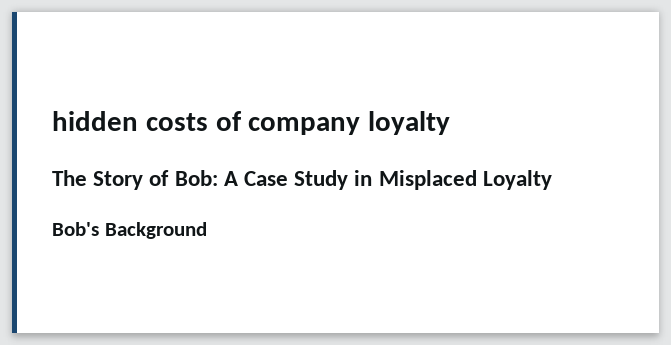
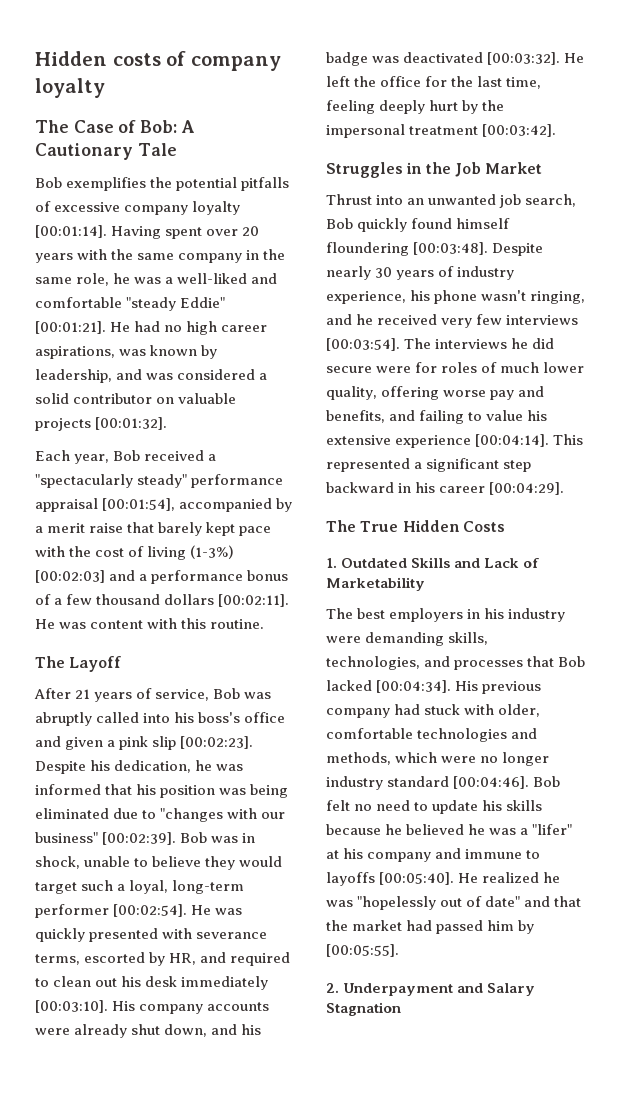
[52,111,138,131] hidden -> [35,51,107,66] Hidden
[93,171,144,190] Story -> [73,120,114,133] Case
[244,170,552,190] [52,222,207,239] Case Study in Misplaced Loyalty // Bob's Background -> [35,143,177,160] [35,177,290,191] [35,201,241,215] [35,225,260,239] [35,249,286,263] [35,273,278,286] [35,297,226,311] [35,321,268,335] [35,345,218,359] [35,369,268,383] [35,393,237,404] [35,417,168,431] [35,450,217,464] [35,474,284,488] [35,498,293,512] [35,522,272,536] [35,545,235,560] [35,570,289,584] [35,594,290,607] [35,618,265,629] [35,656,122,672] [34,688,272,702] [35,712,286,726] [35,736,254,750] [35,760,244,774] [35,784,289,798] [35,808,286,822] [35,832,256,845] [35,856,283,870] [35,880,245,894] [35,904,243,918] [35,928,268,942] [35,952,291,966] [35,976,269,990] [35,1000,270,1014] [35,1024,262,1038] [326,52,585,66] [326,76,542,89] [326,100,505,114] [326,124,557,138] [326,162,543,178] [326,194,577,208] [326,218,511,232] [326,242,544,256] [326,266,515,280] [326,290,586,304] [326,314,579,328] [326,338,555,351] [326,362,585,373] [326,386,545,400] [326,410,548,424] [326,434,584,448] [326,458,532,472] [326,482,565,495] [326,520,505,532] [326,557,540,568] [326,577,425,591] [326,608,566,622] [326,632,489,646] [326,656,586,670] [326,680,542,694] [326,704,541,718] [326,728,538,742] [326,752,550,766] [326,776,561,790] [326,800,543,814] [326,824,573,835] [326,848,541,862] [326,872,561,886] [326,896,582,910] [326,920,535,934] [326,944,399,957] [326,983,536,996] [326,1002,401,1016] Cautionary Tale // Bob exemplifies the potential pitfalls of excessive company loyalty [00:01:14]. Having spent over 20 years with the same company in the same role, he was a well-liked and comfortable "steady Eddie" [00:01:21]. He had no high career aspirations, was known by leadership, and was considered a solid contributor on valuable projects [00:01:32]. // Each year, Bob received a "spectacularly steady" performance appraisal [00:01:54], accompanied by a merit raise that barely kept pace with the cost of living (1-3%) [00:02:03] and a performance bonus of a few thousand dollars [00:02:11]. He was content with this routine. // The Layoff // After 21 years of service, Bob was abruptly called into his boss's office and given a pink slip [00:02:23]. Despite his dedication, he was informed that his position was being eliminated due to "changes with our business" [00:02:39]. Bob was in shock, unable to believe they would target such a loyal, long-term performer [00:02:54]. He was quickly presented with severance terms, escorted by HR, and required to clean out his desk immediately [00:03:10]. His company accounts were already shut down, and his badge was deactivated [00:03:32]. He left the office for the last time, feeling deeply hurt by the impersonal treatment [00:03:42]. // Struggles in the Job Market // Thrust into an unwanted job search, Bob quickly found himself floundering [00:03:48]. Despite nearly 30 years of industry experience, his phone wasn't ringing, and he received very few interviews [00:03:54]. The interviews he did secure were for roles of much lower quality, offering worse pay and benefits, and failing to value his extensive experience [00:04:14]. This represented a significant step backward in his career [00:04:29]. // The True Hidden Costs // 1. Outdated Skills and Lack of Marketability // The best employers in his industry were demanding skills, technologies, and processes that Bob lacked [00:04:34]. His previous company had stuck with older, comfortable technologies and methods, which were no longer industry standard [00:04:46]. Bob felt no need to update his skills because he believed he was a "lifer" at his company and immune to layoffs [00:05:40]. He realized he was "hopelessly out of date" and that the market had passed him by [00:05:55]. // 2. Underpayment and Salary Stagnation

